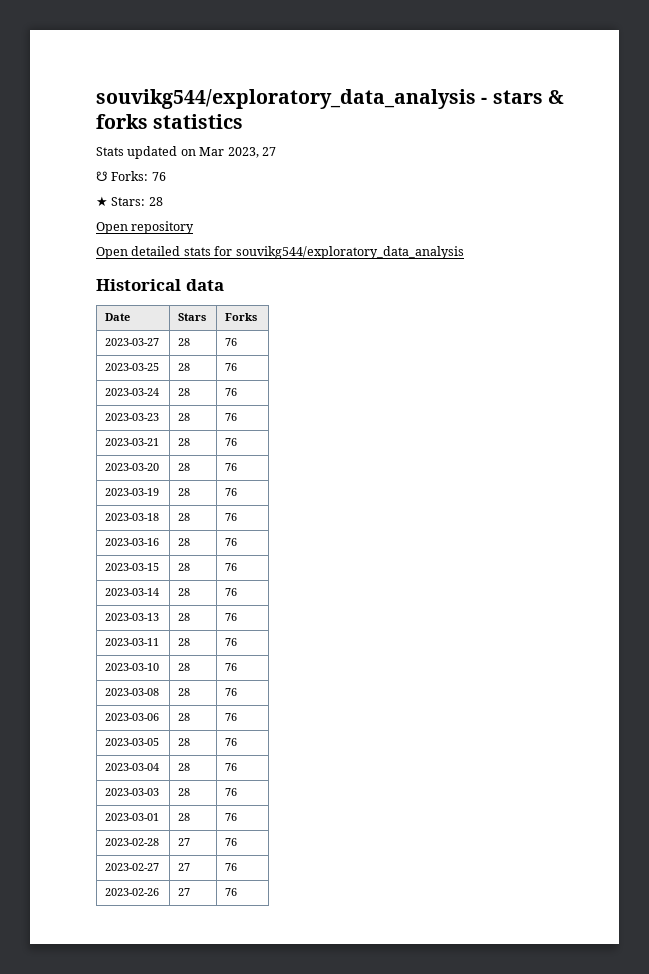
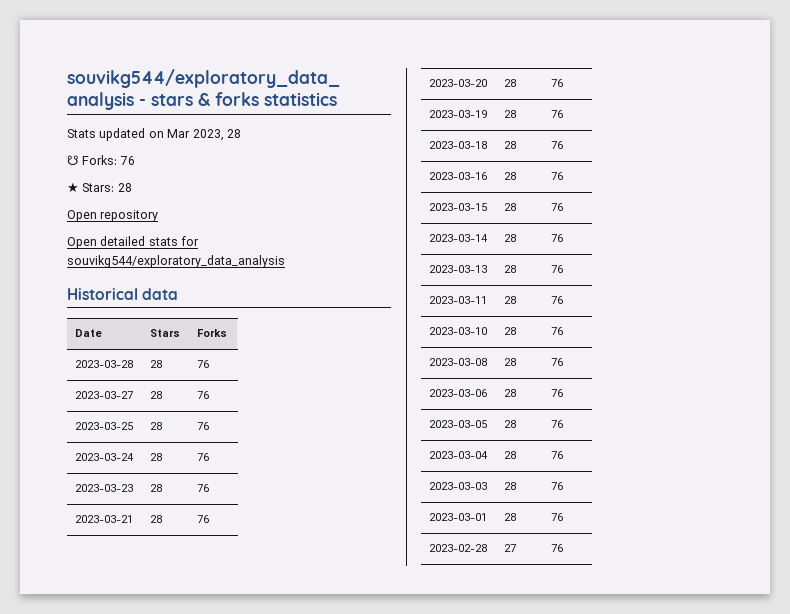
[261,147,276,156] 27 -> [226,129,241,138] 28
(258, 317) none -> [75,360,134,368] [150,360,163,368] [197,360,210,368] // 2023-03-28 | 28 | 76
[105,863,160,871] [178,863,191,871] [225,863,238,871] [105,888,160,896] [178,888,191,896] [225,888,238,896] // 2023-02-27 | 27 | 76 // 2023-02-26 | 27 | 76 -> (564, 548) none

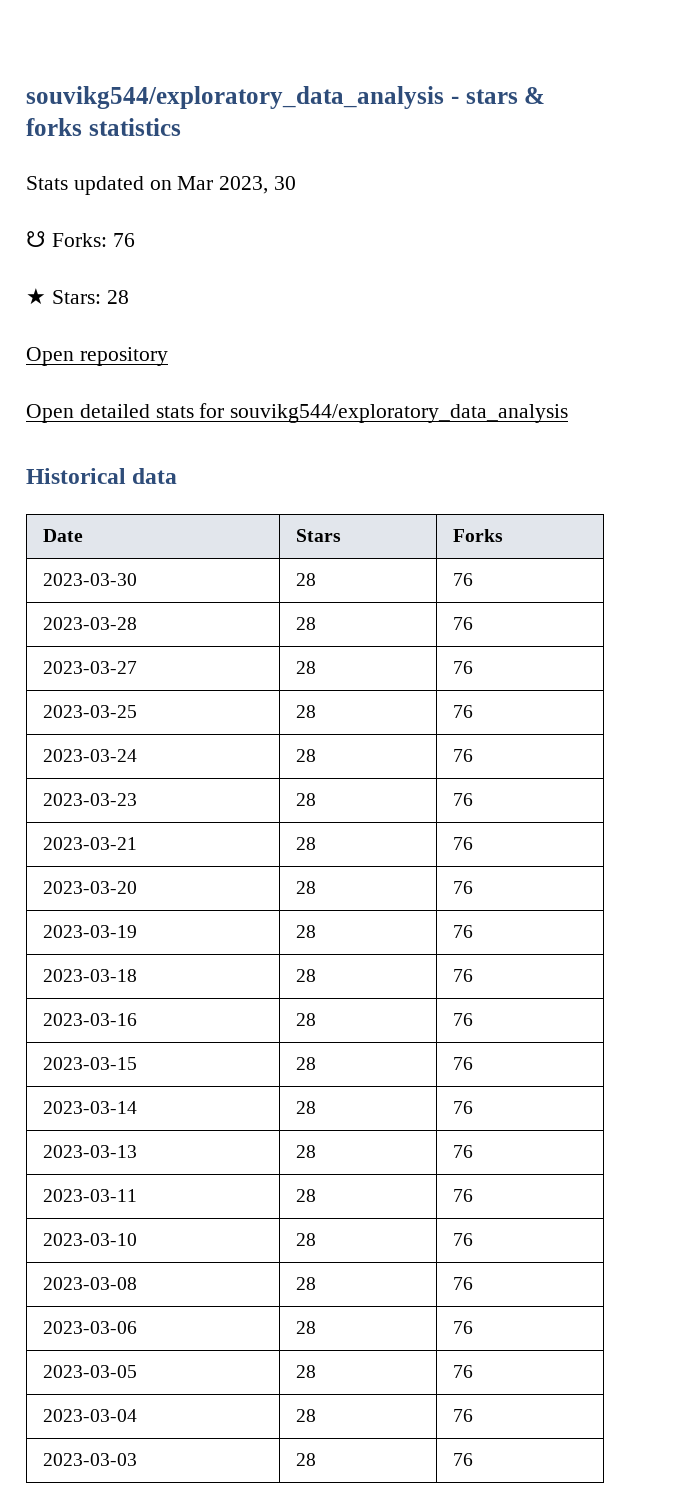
[226,129,241,138] 28 -> [274,176,297,190] 30
(228, 333) none -> [43,573,138,586] [296,573,317,586] [453,573,474,586] // 2023-03-30 | 28 | 76
[429,513,488,521] [504,513,517,521] [551,513,564,521] [429,544,488,552] [504,544,517,552] [551,544,564,552] // 2023-03-01 | 28 | 76 // 2023-02-28 | 27 | 76 -> (474, 1459) none

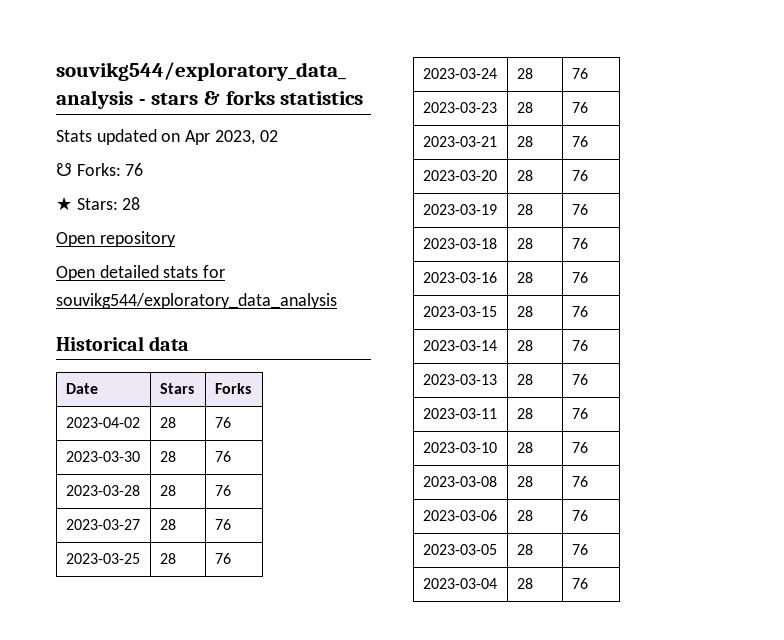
[177,176,297,194] Mar 2023, 30 -> [185,130,278,145] Apr 2023, 02
(504, 535) none -> [65,417,140,428] [159,417,176,428] [214,417,231,428] // 2023-04-02 | 28 | 76
[43,1453,138,1466] [296,1453,317,1466] [453,1453,474,1466] // 2023-03-03 | 28 | 76 -> (588, 583) none

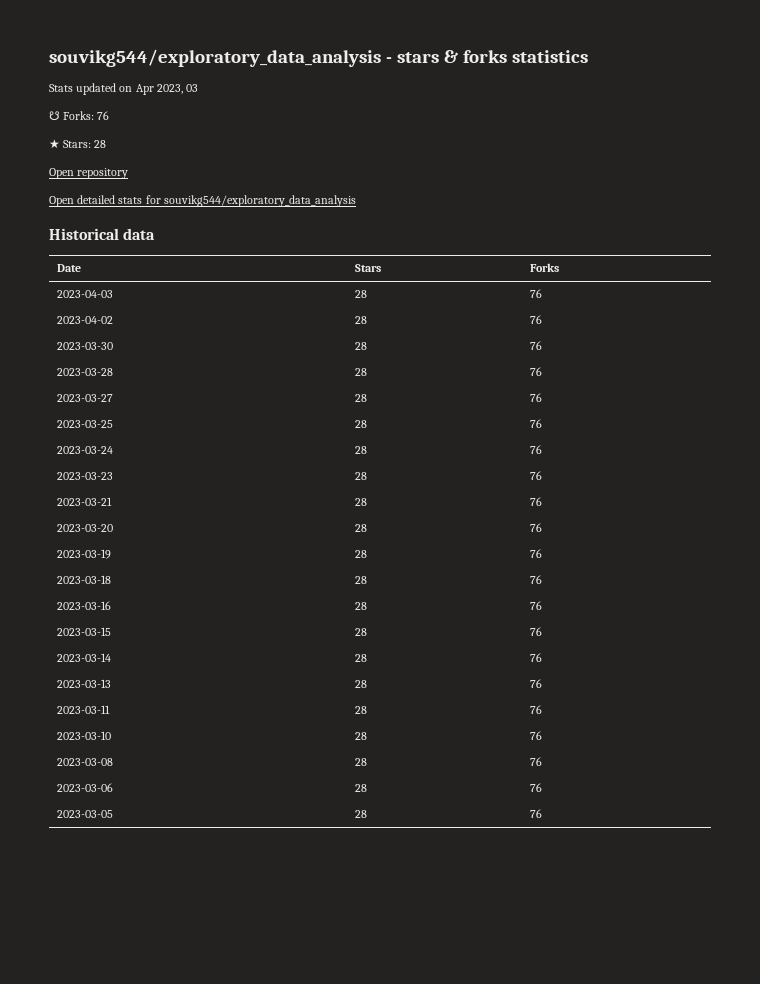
[259,130,278,142] 02 -> [186,84,199,92] 03
(251, 388) none -> [56,290,113,298] [354,290,367,298] [529,289,542,298] // 2023-04-03 | 28 | 76
[422,578,497,589] [516,578,533,589] [571,578,588,589] // 2023-03-04 | 28 | 76 -> (542, 813) none

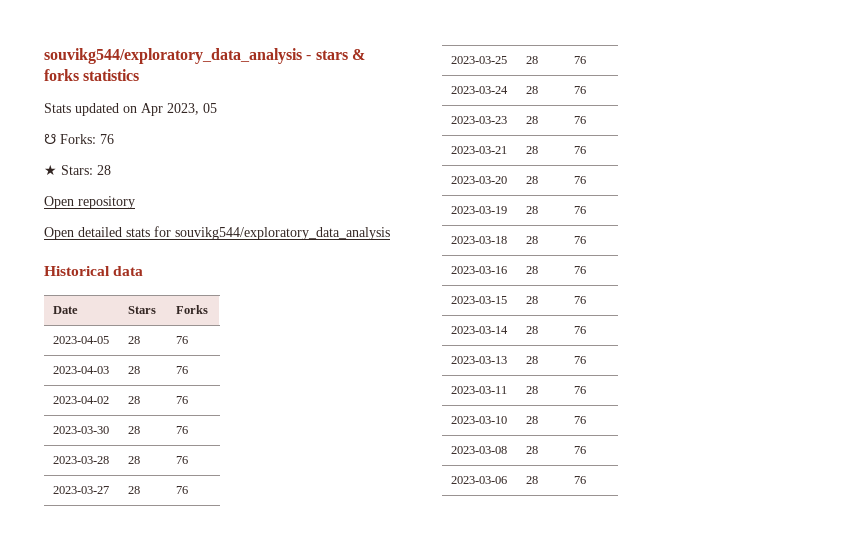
[186,84,199,92] 03 -> [203,103,217,113] 05
(559, 267) none -> [53,336,110,344] [128,336,141,344] [176,336,189,344] // 2023-04-05 | 28 | 76
[56,810,113,818] [354,810,367,818] [529,809,542,818] // 2023-03-05 | 28 | 76 -> (587, 480) none

